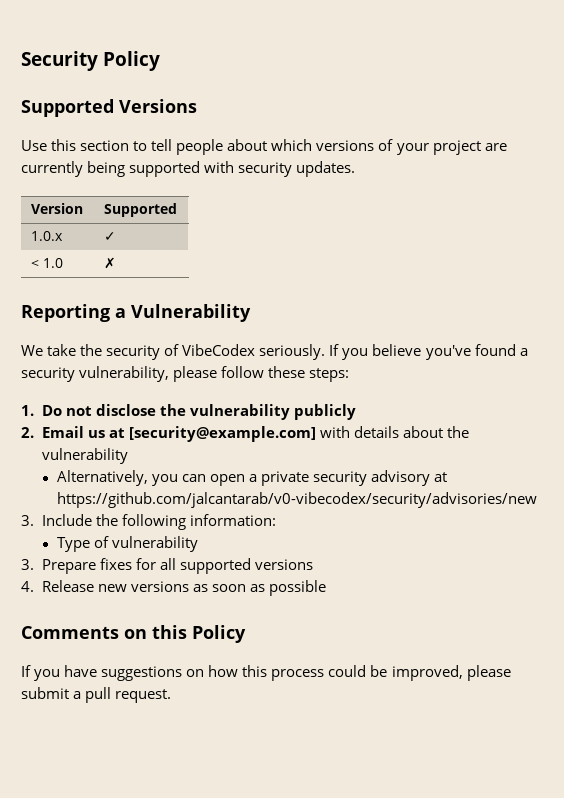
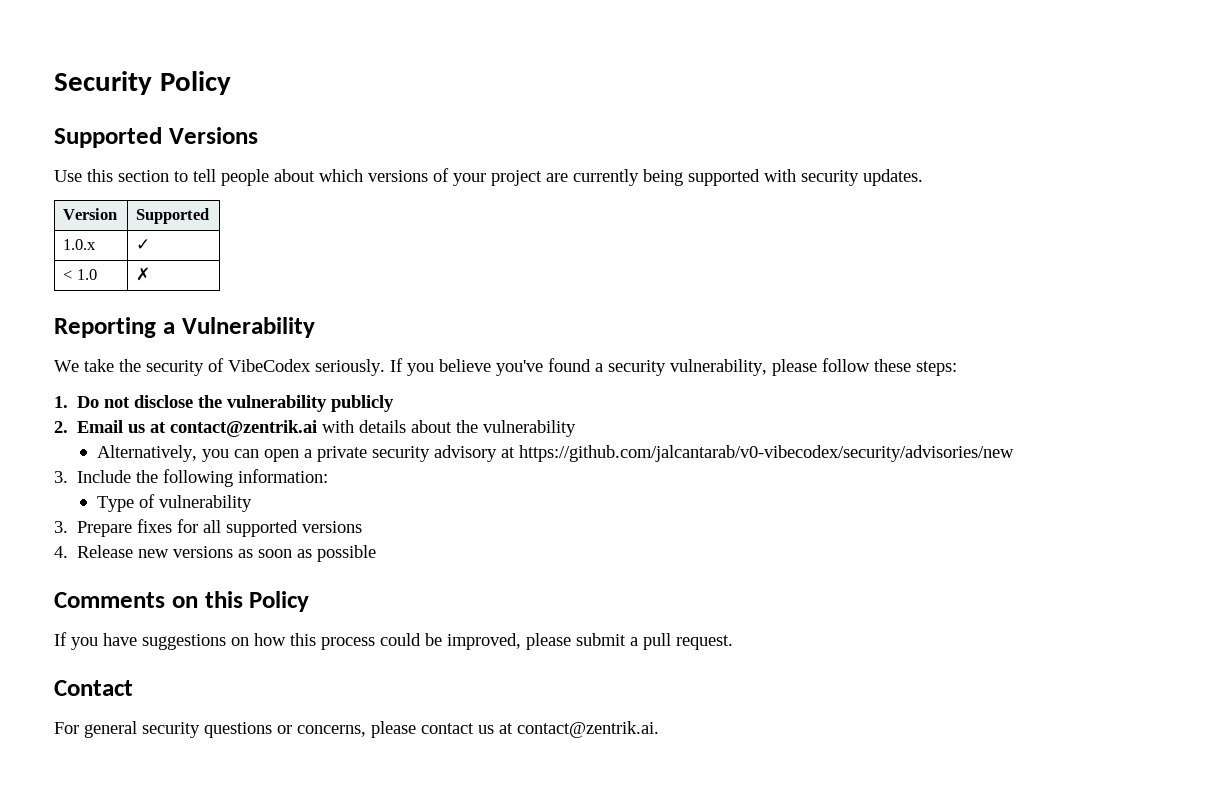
[128,426,316,442] [security@example.com] -> [170,420,318,437] contact@zentrik.ai
(172, 696) none -> [54,680,133,696] [54,721,659,738] // Contact // For general security questions or concerns, please contact us at contact@zentrik.ai.

